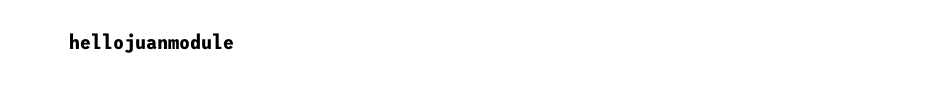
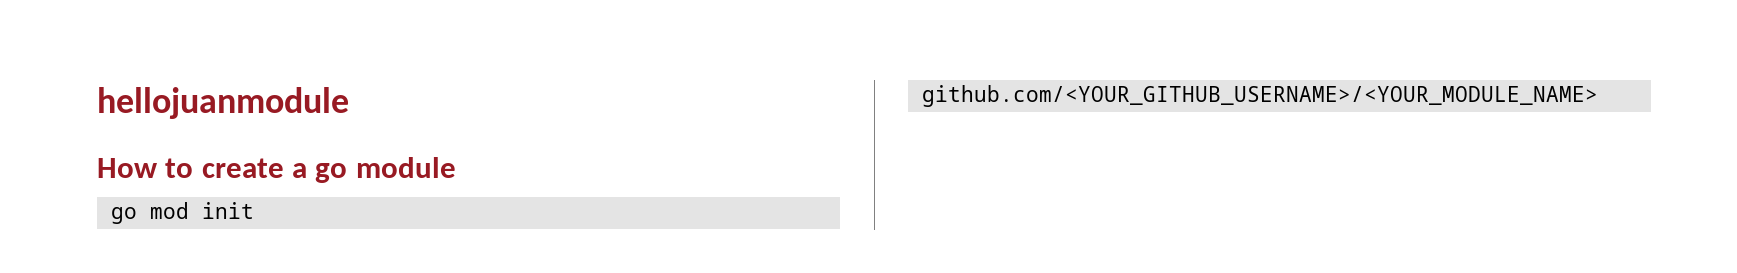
(234, 43) none -> [97,157,456,183] [110,202,254,224] [921,85,1598,107] // How to create a go module // go mod init github.com/<YOUR_GITHUB_USERNAME>/<YOUR_MODULE_NAME>

